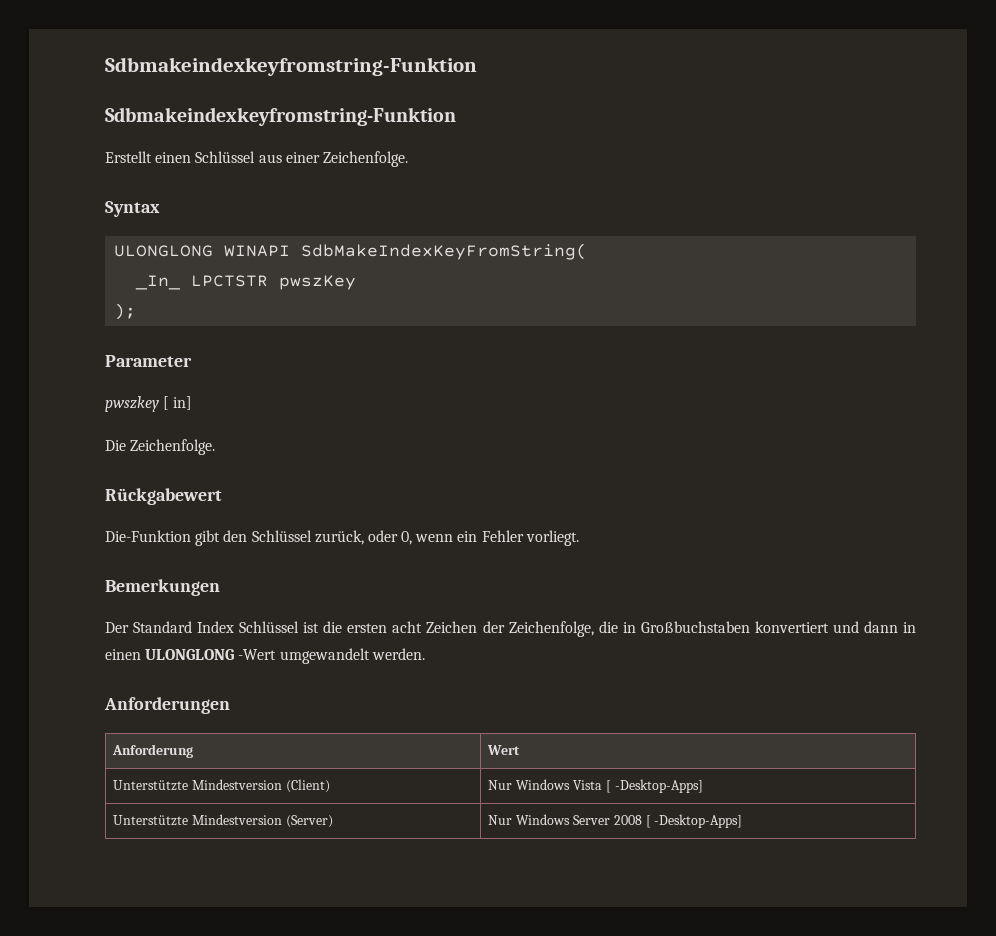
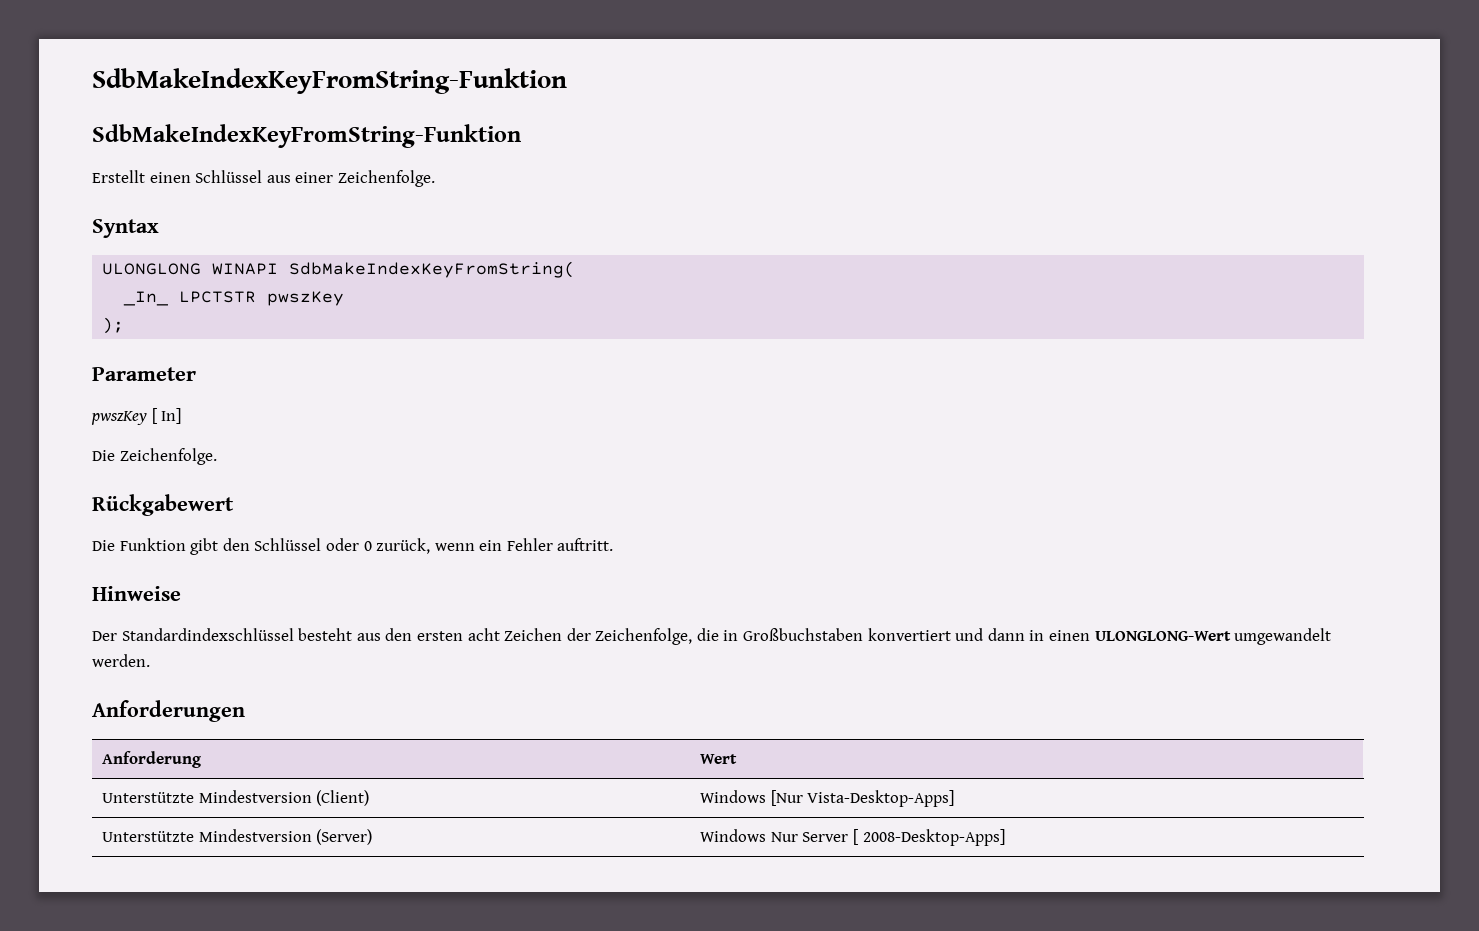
[105,57,477,76] [105,107,456,126] Sdbmakeindexkeyfromstring-Funktion // Sdbmakeindexkeyfromstring-Funktion -> [92,68,567,94] [92,124,521,148] SdbMakeIndexKeyFromString-Funktion // SdbMakeIndexKeyFromString-Funktion
[105,396,193,412] pwszkey [ in] -> [91,408,182,425] pwszKey [ In]
[105,530,191,542] Die-Funktion -> [92,538,186,551] Die Funktion
[314,530,413,545] zurück, oder 0, -> [325,538,431,554] oder 0 zurück,
[525,530,579,546] [105,579,220,596] vorliegt. // Bemerkungen -> [557,538,614,551] [92,586,181,601] auftritt. // Hinweise
[133,621,343,633] Standard Index Schlüssel ist die -> [121,628,413,641] Standardindexschlüssel besteht aus den
[145,649,277,660] ULONGLONG -Wert -> [1094,631,1231,641] ULONGLONG-Wert
[488,779,703,793] [113,814,333,828] [488,814,743,828] Nur Windows Vista [ -Desktop-Apps] // Unterstützte Mindestversion (Server) | Nur Windows Server 2008 [ -Desktop-Apps] -> [700,790,955,807] [102,829,373,845] [700,829,1005,846] Windows [Nur Vista-Desktop-Apps] // Unterstützte Mindestversion (Server) | Windows Nur Server [ 2008-Desktop-Apps]

